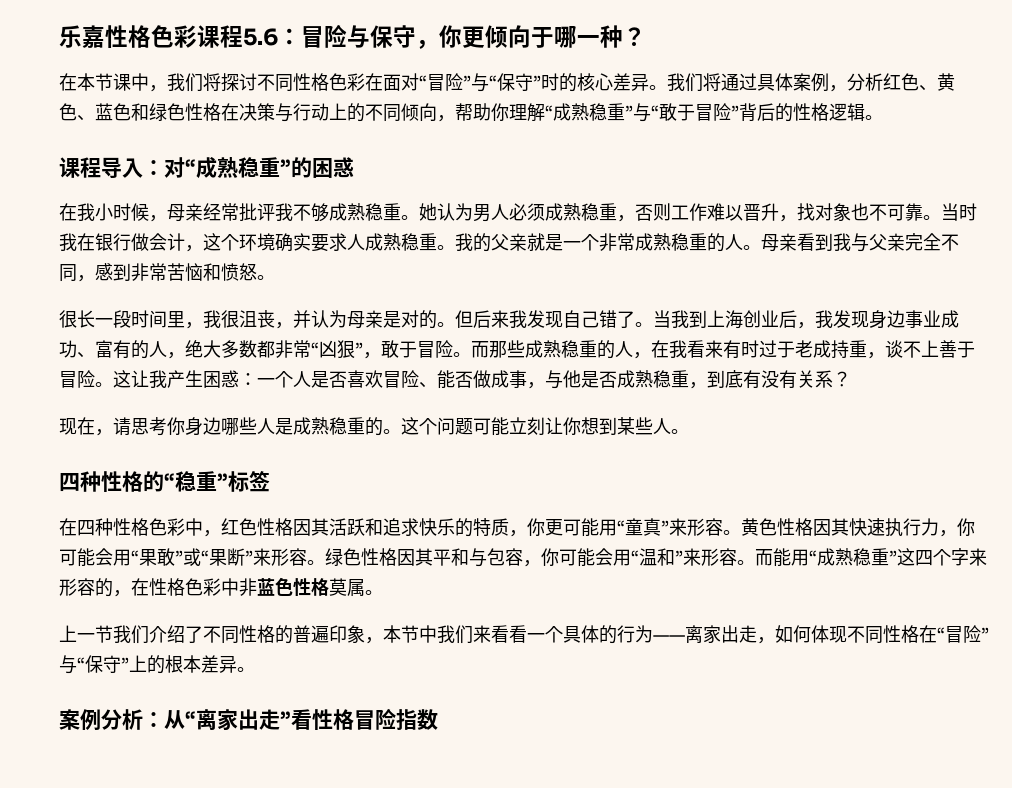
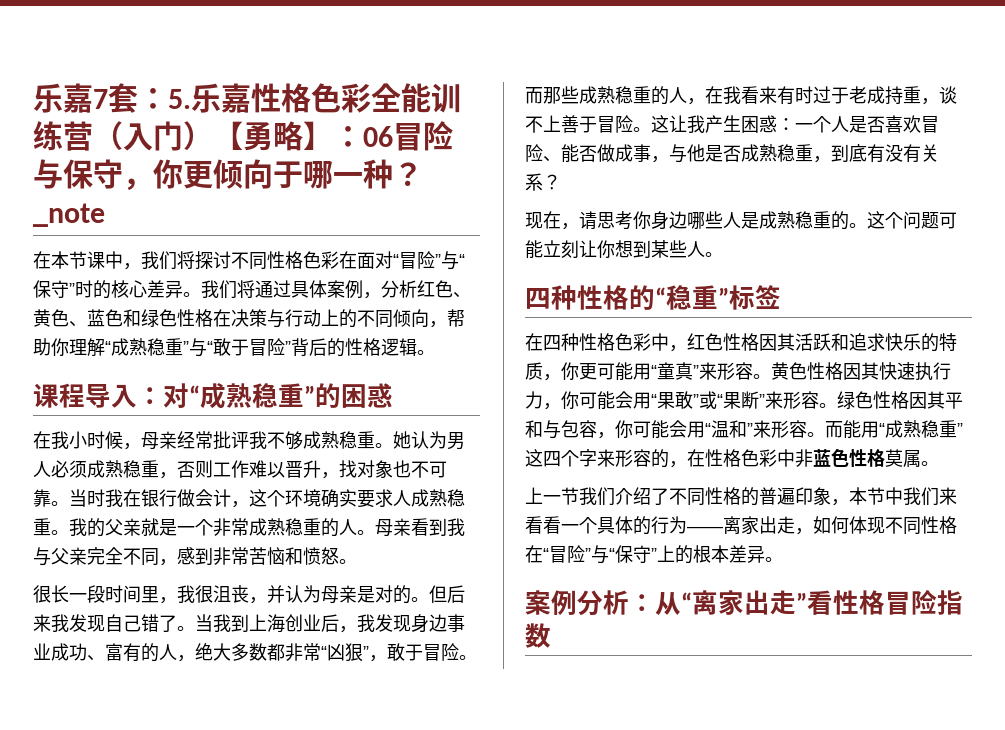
[59,25,301,48] 乐嘉性格色彩课程5.6： -> [33,83,461,113] [33,121,393,151] 乐嘉7套：5.乐嘉性格色彩全能训练营（入门）【勇略】：06
(646, 36) none -> [33,203,105,227] _note

